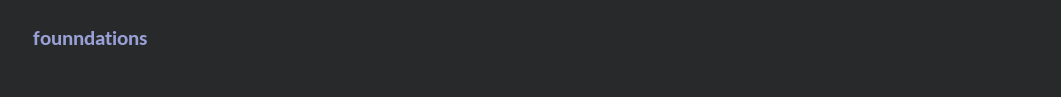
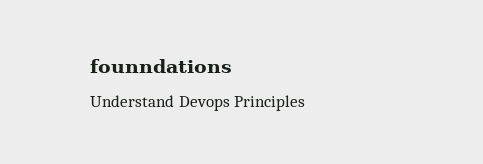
(147, 38) none -> [90,95,306,111] // Understand Devops Principles

